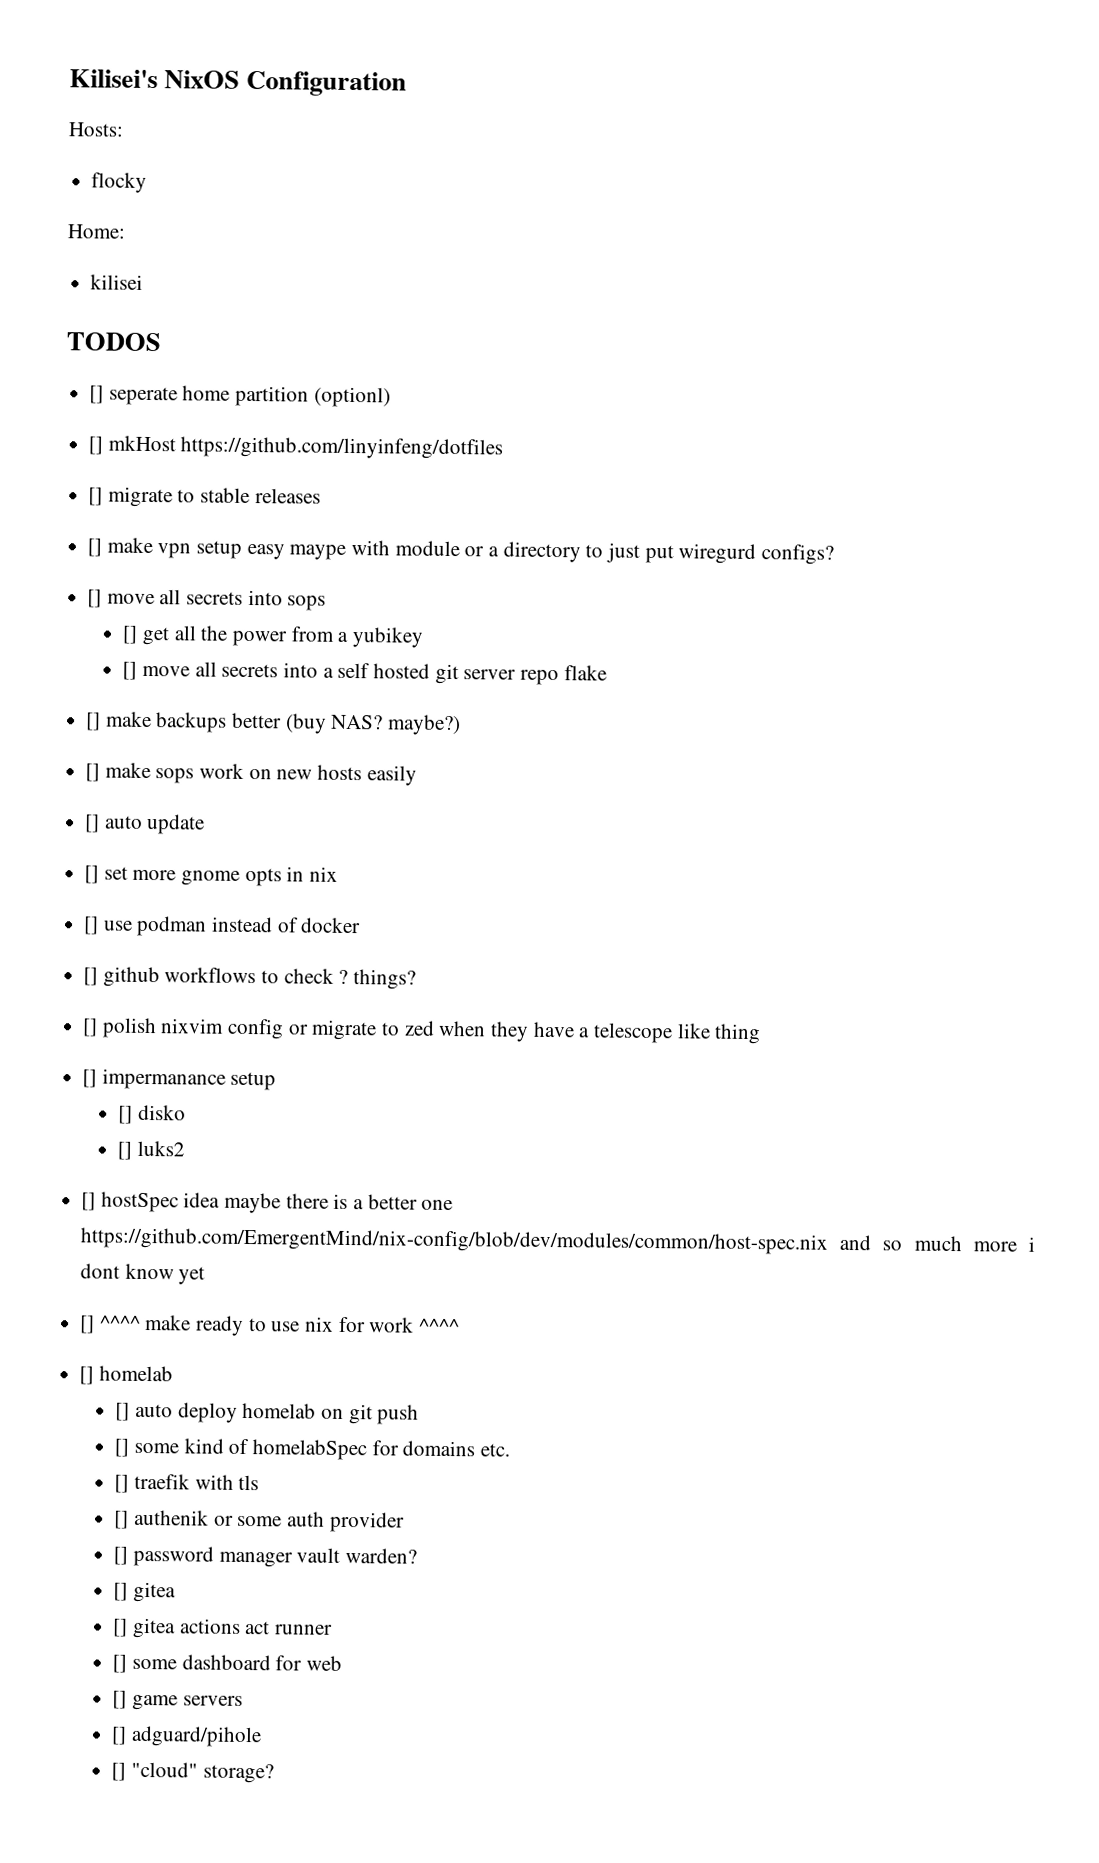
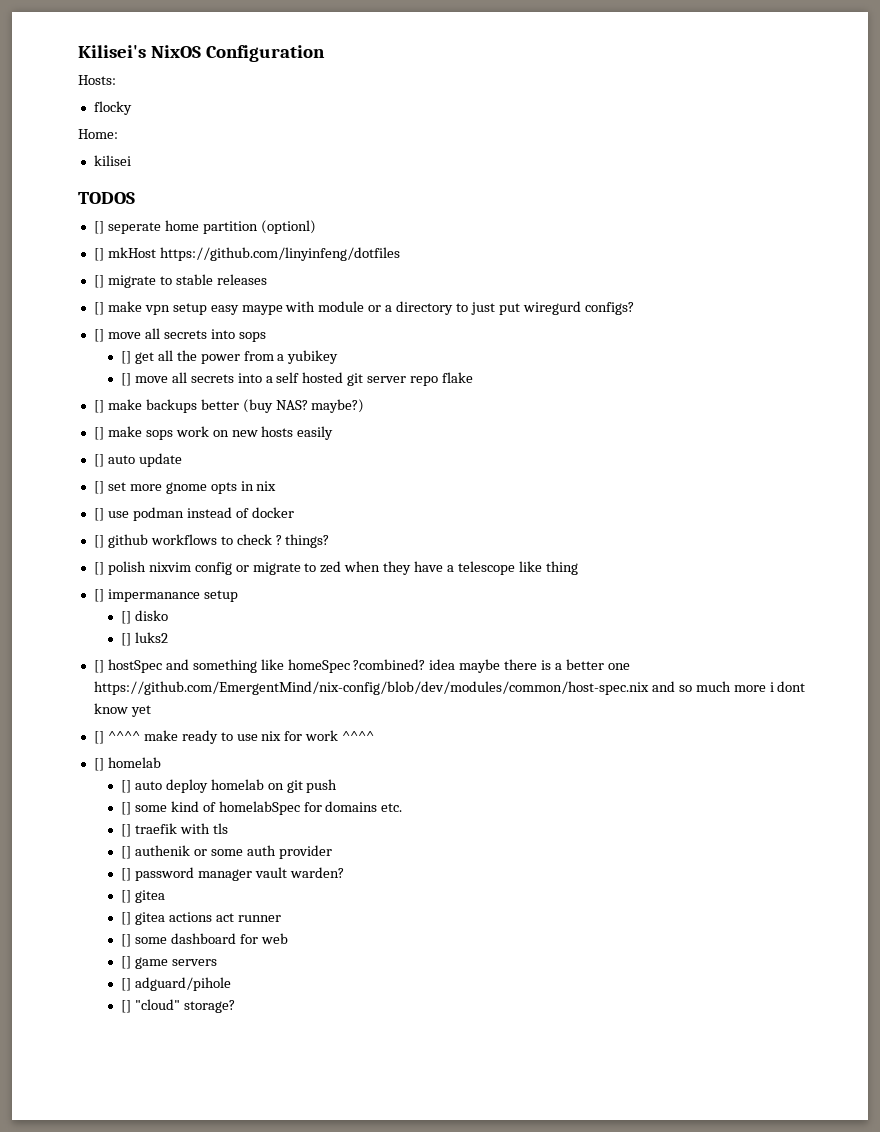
(179, 1202) none -> [165,659,426,673] and something like homeSpec ?combined?

